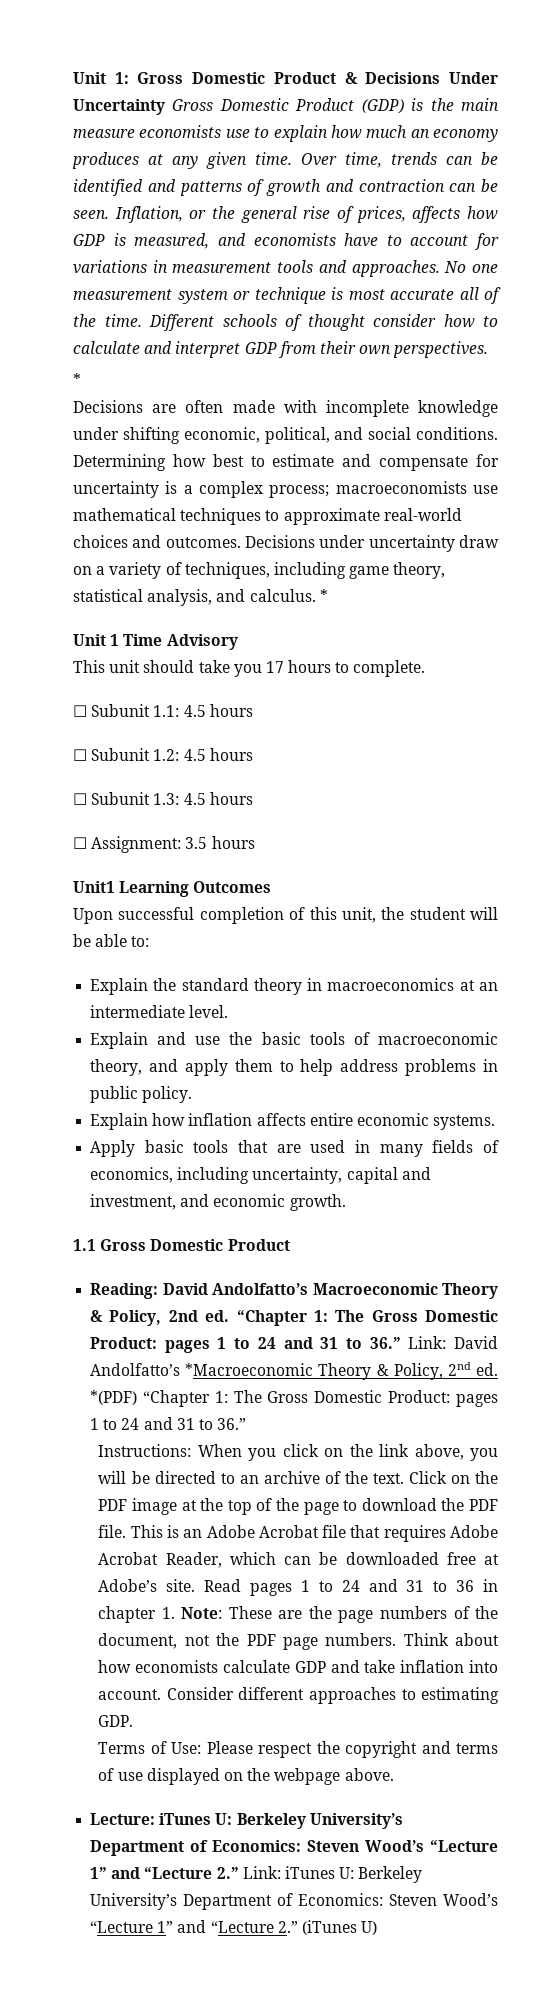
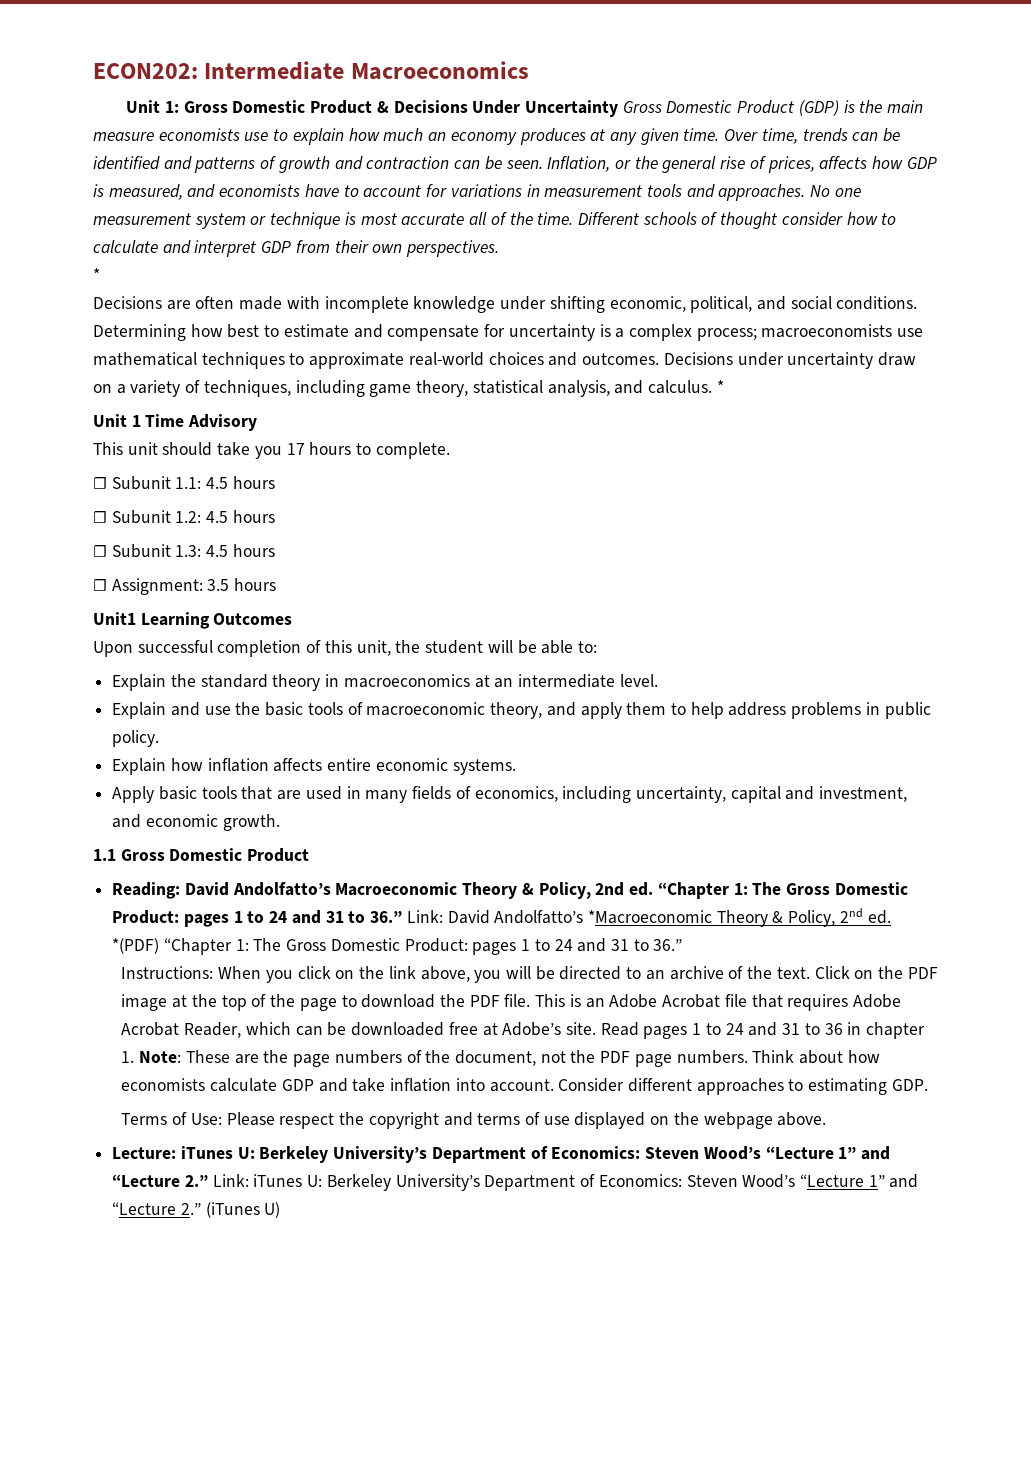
(73, 78) none -> [93,61,529,80] ECON202: Intermediate Macroeconomics //

